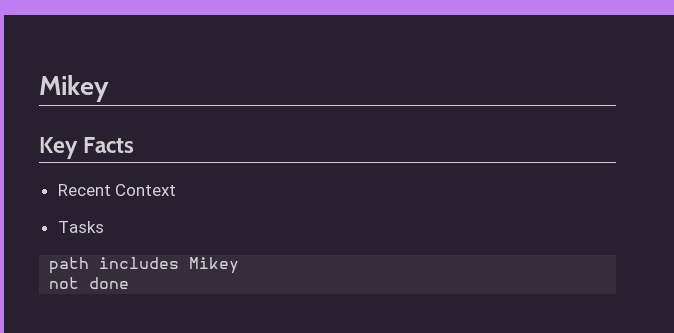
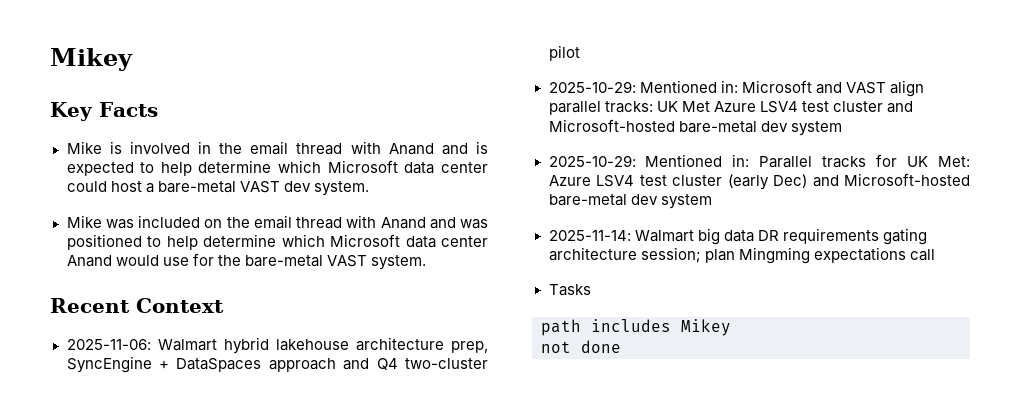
[57,184,177,196] Recent Context -> [66,141,488,155] [66,160,489,176] [66,181,369,196] [66,215,488,229] [66,234,488,250] [66,253,426,270] [50,298,224,313] [66,337,488,354] [66,356,489,373] [548,45,580,61] [548,80,924,97] [548,101,913,115] [548,119,842,136] [548,154,971,168] [548,173,970,190] [548,194,712,209] [548,228,927,245] [548,247,935,264] Mike is involved in the email thread with Anand and is expected to help determine which Microsoft data center could host a bare-metal VAST dev system. // Mike was included on the email thread with Anand and was positioned to help determine which Microsoft data center Anand would use for the bare-metal VAST system. // Recent Context // 2025-11-06: Walmart hybrid lakehouse architecture prep, SyncEngine + DataSpaces approach and Q4 two-cluster pilot // 2025-10-29: Mentioned in: Microsoft and VAST align parallel tracks: UK Met Azure LSV4 test cluster and Microsoft-hosted bare-metal dev system // 2025-10-29: Mentioned in: Parallel tracks for UK Met: Azure LSV4 test cluster (early Dec) and Microsoft-hosted bare-metal dev system // 2025-11-14: Walmart big data DR requirements gating architecture session; plan Mingming expectations call

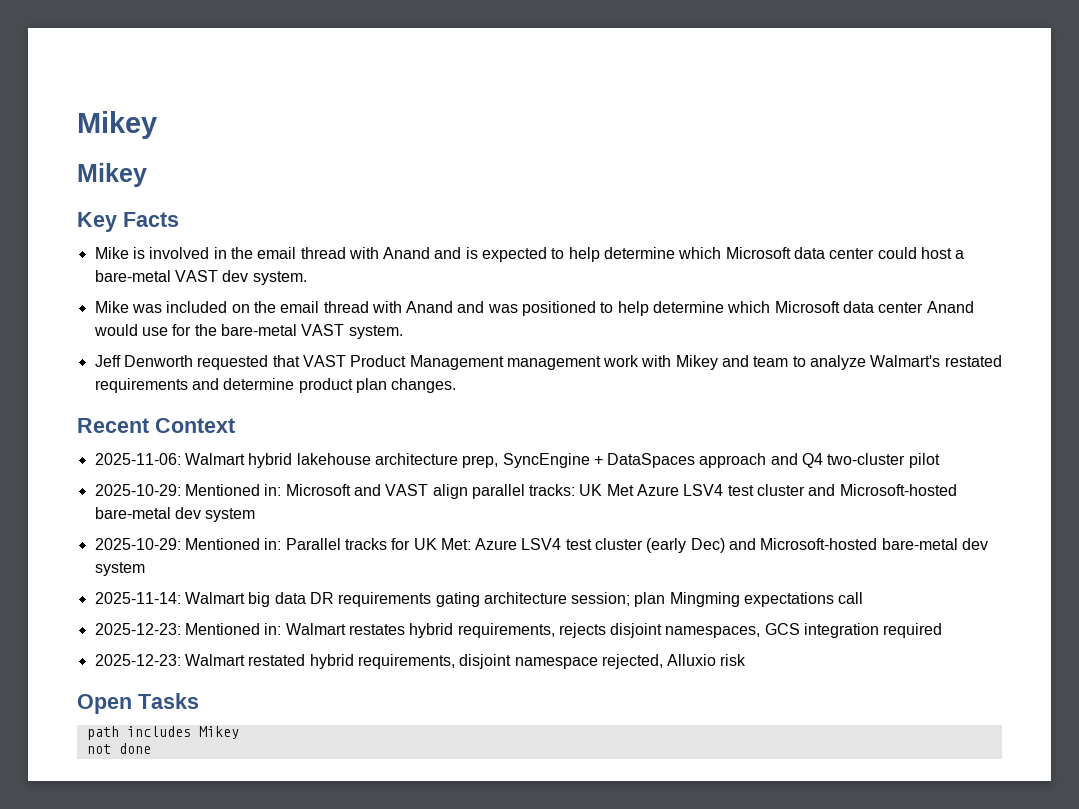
[50,48,133,71] Mikey -> [77,111,157,139] [77,163,147,187] Mikey // Mikey
(426, 262) none -> [94,355,1002,370] [94,378,457,393] // Jeff Denworth requested that VAST Product Management management work with Mikey and team to analyze Walmart's restated requirements and determine product plan changes.
(935, 255) none -> [94,623,943,638] [94,654,747,669] [77,694,132,714] 2025-12-23: Mentioned in: Walmart restates hybrid requirements, rejects disjoint namespaces, GCS integration required // 2025-12-23: Walmart restated hybrid requirements, disjoint namespace rejected, Alluxio risk // Open

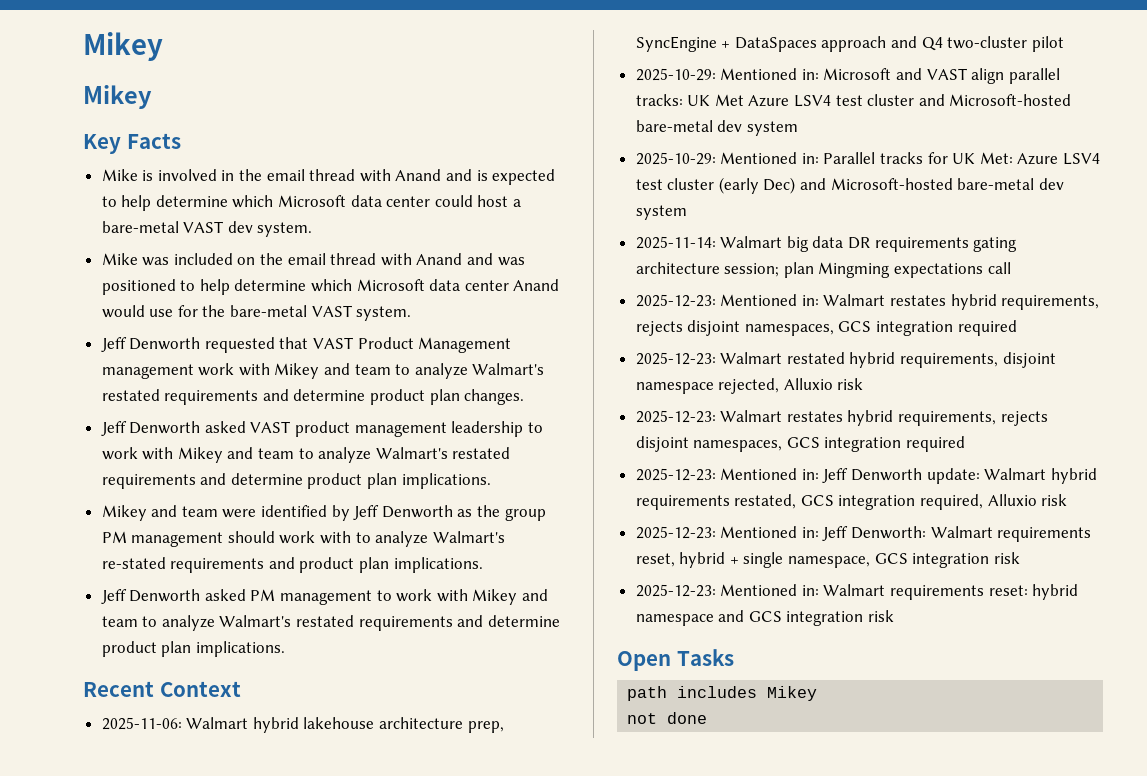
(457, 385) none -> [100,421,543,437] [101,447,511,463] [101,473,491,489] [101,505,546,521] [101,531,505,547] [101,557,483,573] [100,589,549,605] [101,615,560,631] [101,641,285,657] // Jeff Denworth asked VAST product management leadership to work with Mikey and team to analyze Walmart's restated requirements and determine product plan implications. // Mikey and team were identified by Jeff Denworth as the group PM management should work with to analyze Walmart's re-stated requirements and product plan implications. // Jeff Denworth asked PM management to work with Mikey and team to analyze Walmart's restated requirements and determine product plan implications.
(747, 660) none -> [635,410,1048,426] [635,436,966,452] [635,468,1097,484] [635,494,1068,510] [635,526,1092,542] [635,552,1020,568] [635,584,1079,600] [635,610,895,626] // 2025-12-23: Walmart restates hybrid requirements, rejects disjoint namespaces, GCS integration required // 2025-12-23: Mentioned in: Jeff Denworth update: Walmart hybrid requirements restated, GCS integration required, Alluxio risk // 2025-12-23: Mentioned in: Jeff Denworth: Walmart requirements reset, hybrid + single namespace, GCS integration risk // 2025-12-23: Mentioned in: Walmart requirements reset: hybrid namespace and GCS integration risk

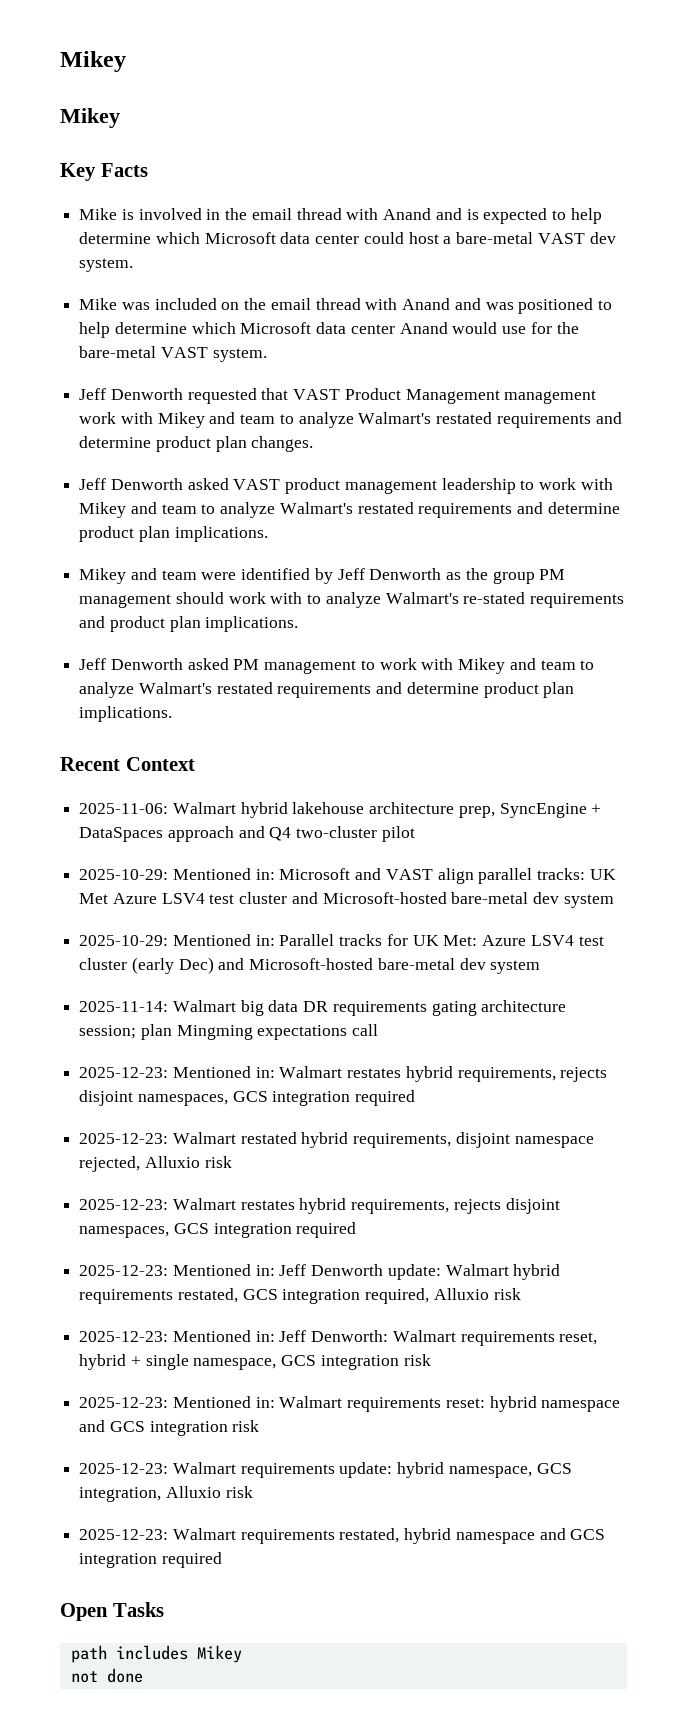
(895, 616) none -> [79,1462,572,1478] [79,1486,253,1502] [79,1528,606,1544] [79,1552,222,1568] // 2025-12-23: Walmart requirements update: hybrid namespace, GCS integration, Alluxio risk // 2025-12-23: Walmart requirements restated, hybrid namespace and GCS integration required

